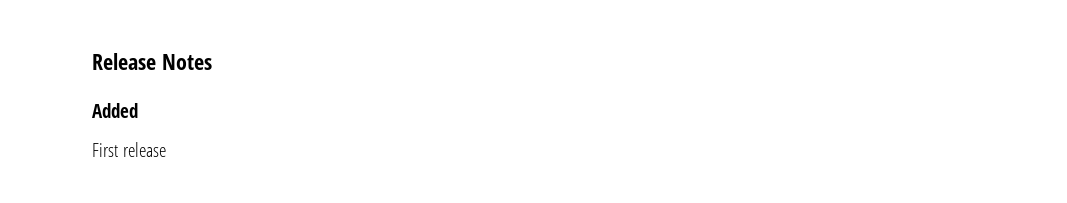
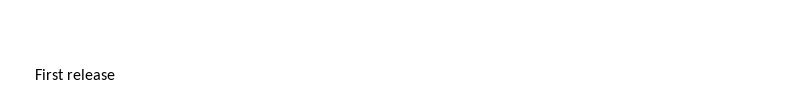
[92,53,212,70] [92,103,138,118] Release Notes // Added // -> (35, 74) none

